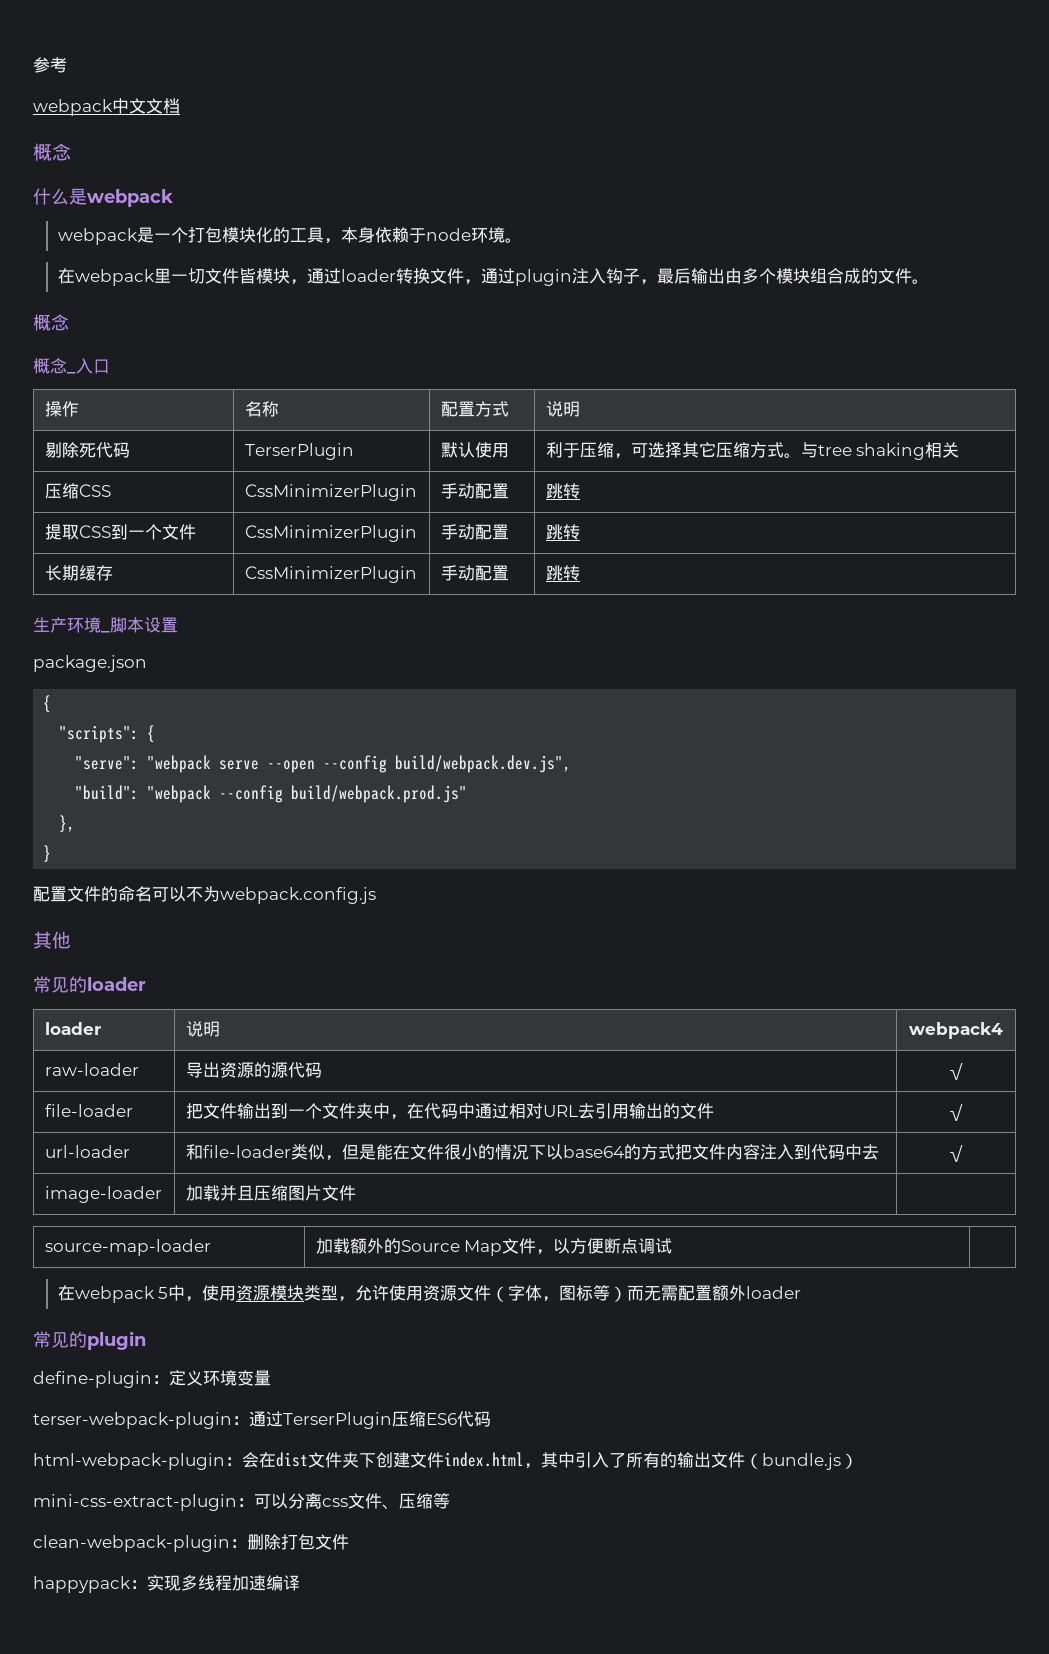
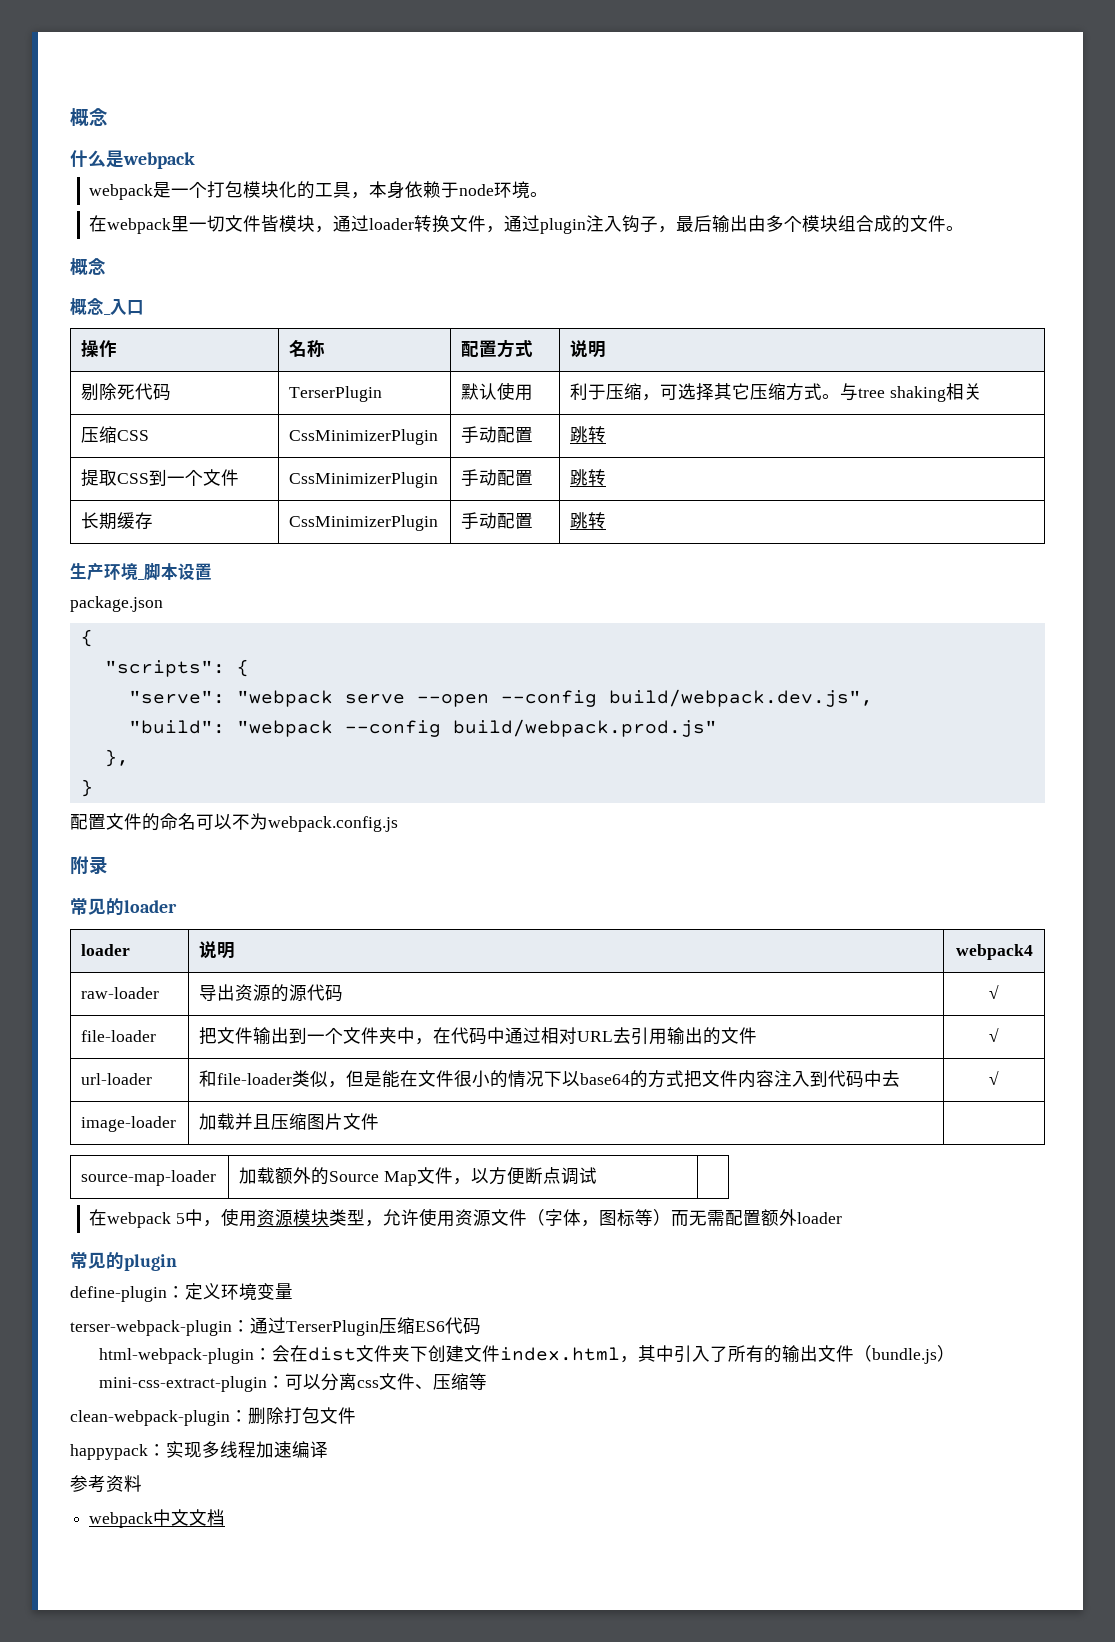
[33,57,67,73] [33,98,180,116] 参考 // webpack中文文档 // -> (70, 117) none
[33,931,71,949] 其他 -> [70,856,108,875] 附录
(300, 1583) none -> [70,1475,142,1493] [89,1509,226,1528] // 参考资料 // webpack中文文档

